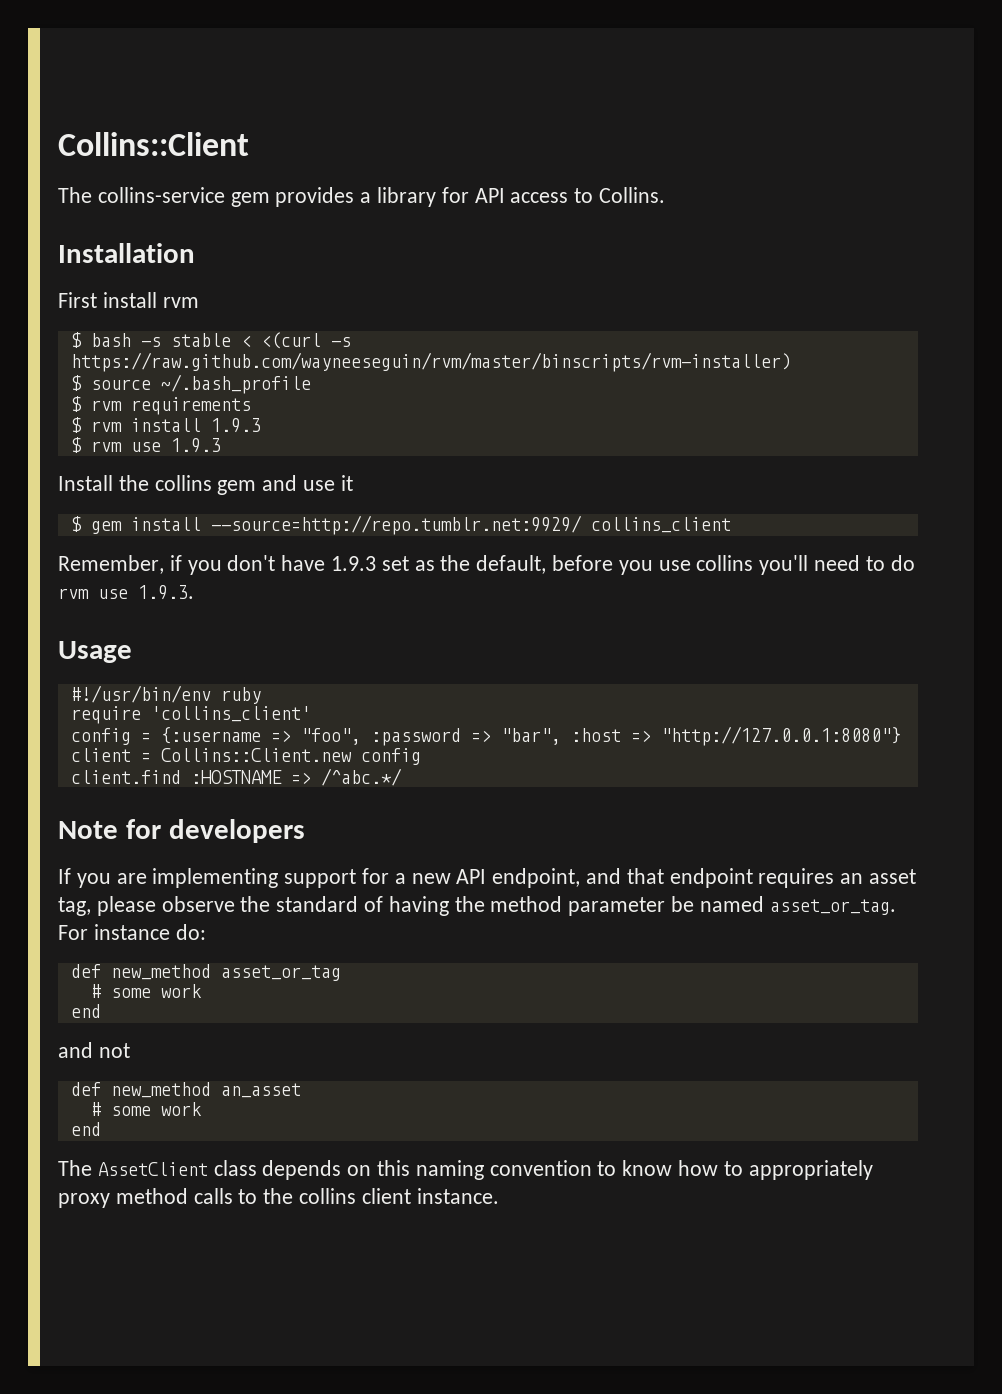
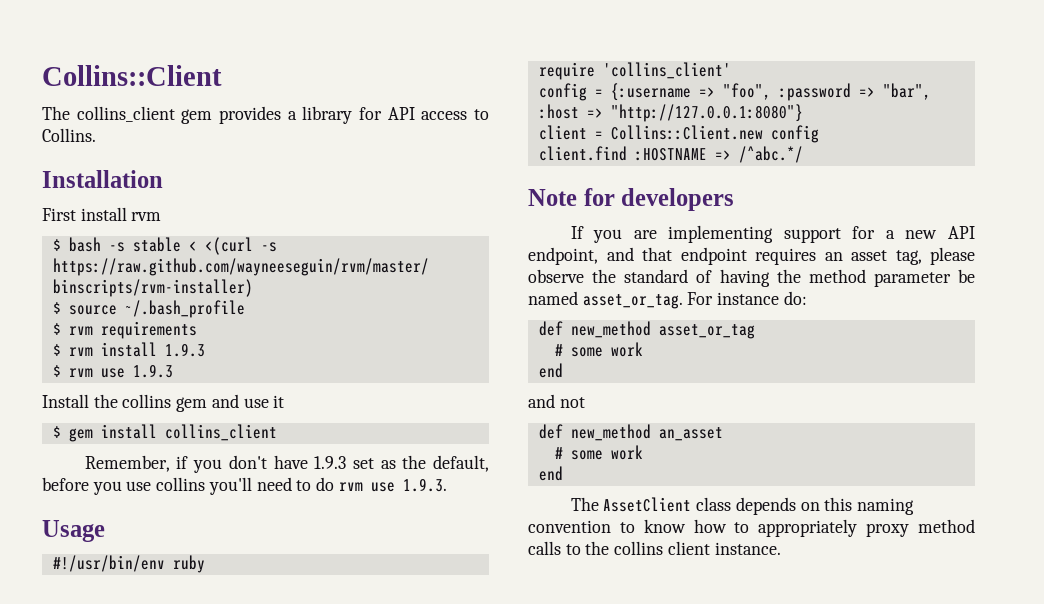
[97,187,225,203] collins-service -> [76,106,175,122] collins_client
[210,515,582,535] --source=http://repo.tumblr.net:9929/ -> (157, 431) none

